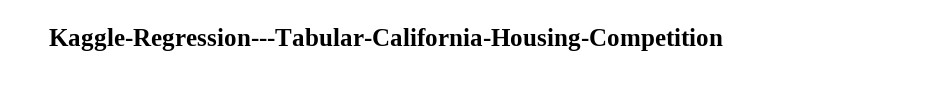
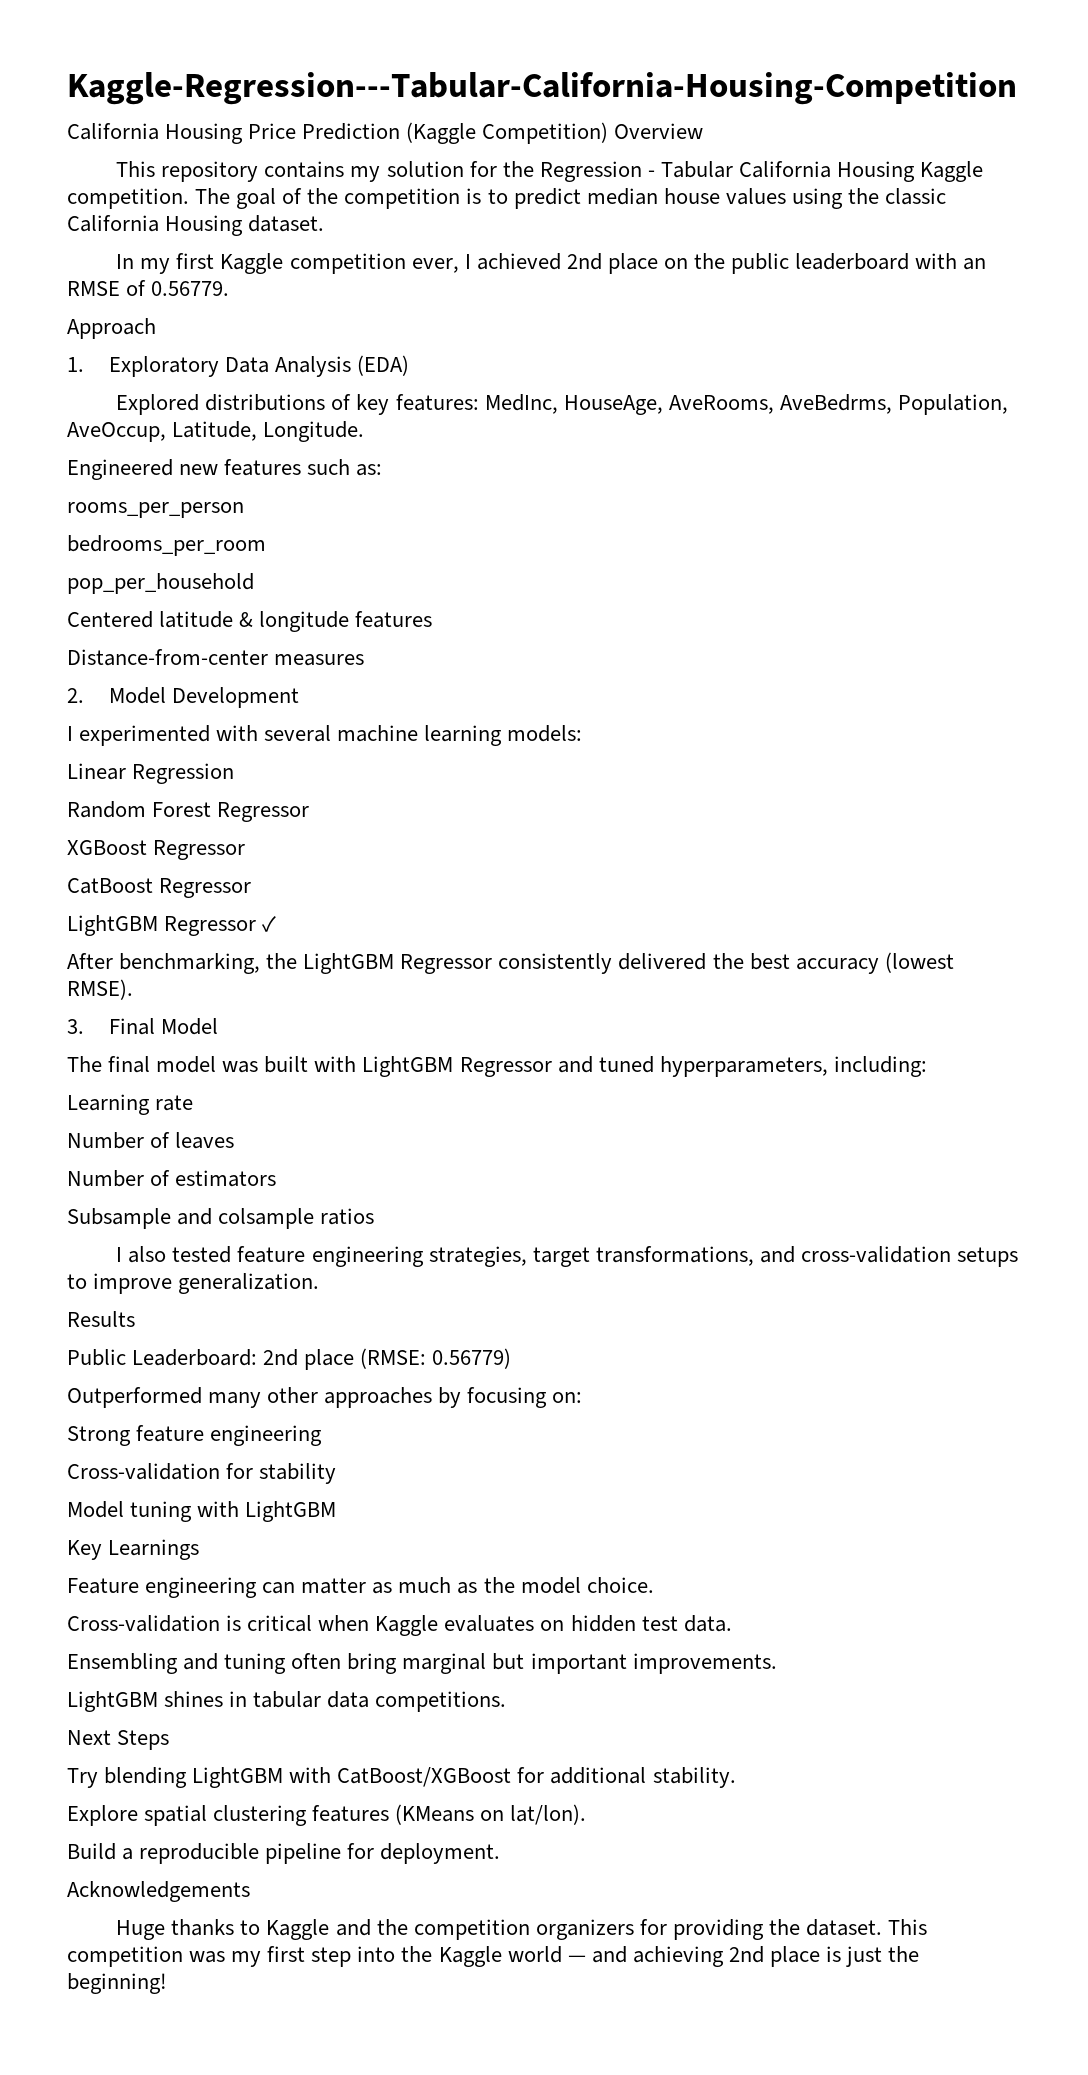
(723, 39) none -> [67,122,704,144] [116,161,984,182] [67,188,947,209] [67,215,325,236] [116,253,987,274] [67,280,230,296] [67,318,156,339] [67,355,410,377] [116,394,1008,415] [67,421,365,442] [67,459,383,480] [67,502,244,518] [67,535,266,556] [67,573,254,594] [67,611,433,632] [67,649,365,666] [67,687,299,708] [67,725,583,746] [67,763,235,784] [67,801,310,822] [67,840,246,860] [67,878,252,898] [67,915,277,936] [67,952,954,974] [67,979,133,1000] [67,1018,218,1035] [67,1056,927,1077] [67,1094,194,1115] [67,1132,235,1149] [67,1170,277,1187] [67,1208,375,1229] [116,1246,1018,1267] [67,1273,320,1294] [67,1311,135,1327] [67,1348,512,1370] [67,1387,583,1408] [67,1425,323,1446] [67,1463,337,1484] [67,1501,337,1522] [67,1539,200,1560] [67,1577,654,1598] [67,1615,732,1636] [67,1653,777,1674] [67,1691,507,1712] [67,1730,170,1750] [67,1767,736,1788] [67,1804,587,1826] [67,1843,501,1864] [67,1881,250,1902] [116,1919,928,1940] [67,1946,920,1967] [67,1973,167,1994] // California Housing Price Prediction (Kaggle Competition) Overview // This repository contains my solution for the Regression - Tabular California Housing Kaggle competition. The goal of the competition is to predict median house values using the classic California Housing dataset. // In my first Kaggle competition ever, I achieved 2nd place on the public leaderboard with an RMSE of 0.56779. // Approach // 1. Exploratory Data Analysis (EDA) // Explored distributions of key features: MedInc, HouseAge, AveRooms, AveBedrms, Population, AveOccup, Latitude, Longitude. // Engineered new features such as: // rooms_per_person // bedrooms_per_room // pop_per_household // Centered latitude & longitude features // Distance-from-center measures // 2. Model Development // I experimented with several machine learning models: // Linear Regression // Random Forest Regressor // XGBoost Regressor // CatBoost Regressor // LightGBM Regressor ✓ // After benchmarking, the LightGBM Regressor consistently delivered the best accuracy (lowest RMSE). // 3. Final Model // The final model was built with LightGBM Regressor and tuned hyperparameters, including: // Learning rate // Number of leaves // Number of estimators // Subsample and colsample ratios // I also tested feature engineering strategies, target transformations, and cross-validation setups to improve generalization. // Results // Public Leaderboard: 2nd place (RMSE: 0.56779) // Outperformed many other approaches by focusing on: // Strong feature engineering // Cross-validation for stability // Model tuning with LightGBM // Key Learnings // Feature engineering can matter as much as the model choice. // Cross-validation is critical when Kaggle evaluates on hidden test data. // Ensembling and tuning often bring marginal but important improvements. // LightGBM shines in tabular data competitions. // Next Steps // Try blending LightGBM with CatBoost/XGBoost for additional stability. // Explore spatial clustering features (KMeans on lat/lon). // Build a reproducible pipeline for deployment. // Acknowledgements // Huge thanks to Kaggle and the competition organizers for providing the dataset. This competition was my first step into the Kaggle world — and achieving 2nd place is just the beginning!

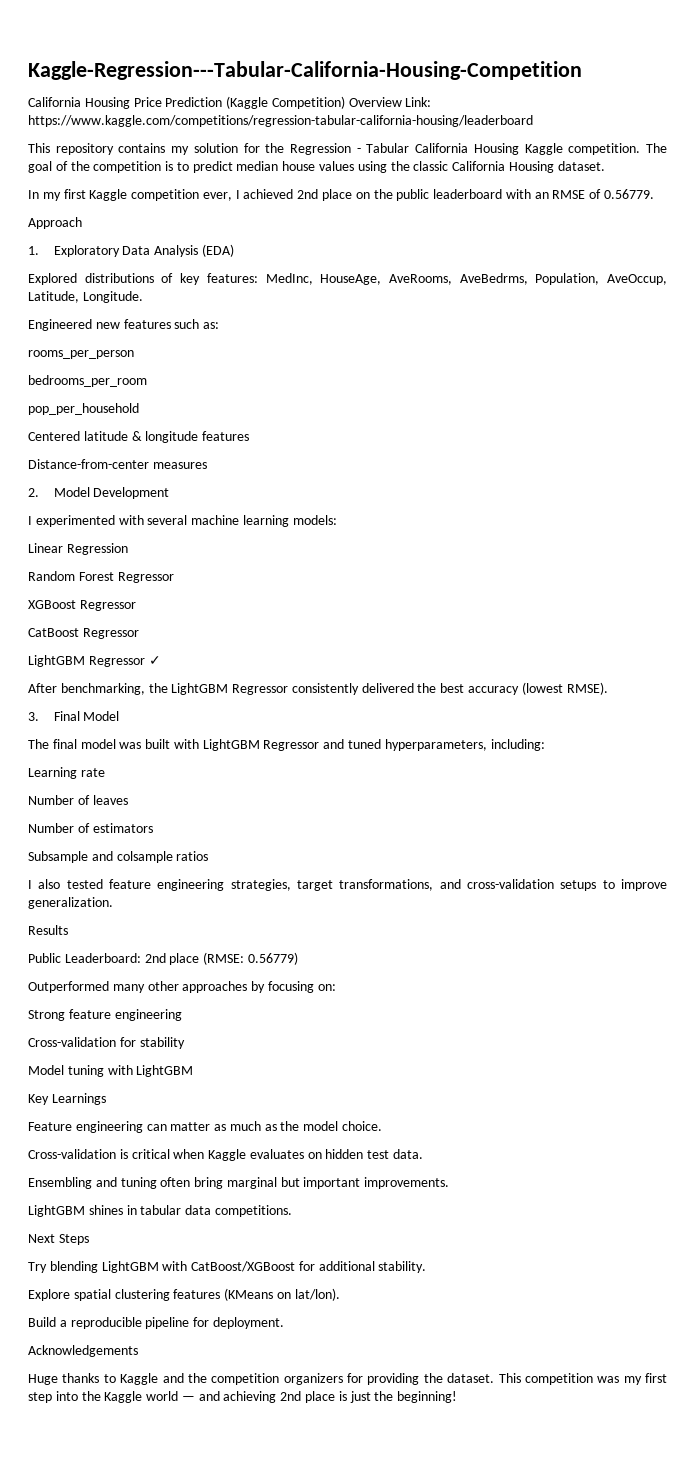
(704, 131) none -> [405,97,432,107] [28,115,533,127] Link: https://www.kaggle.com/competitions/regression-tabular-california-housing/leaderboard

